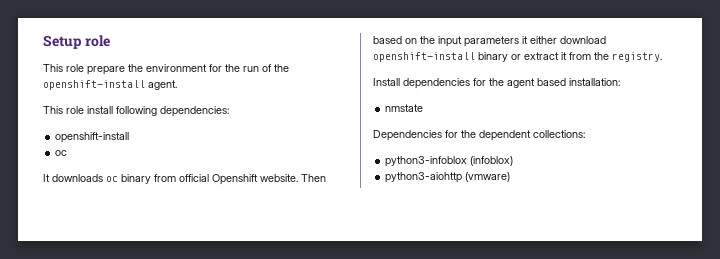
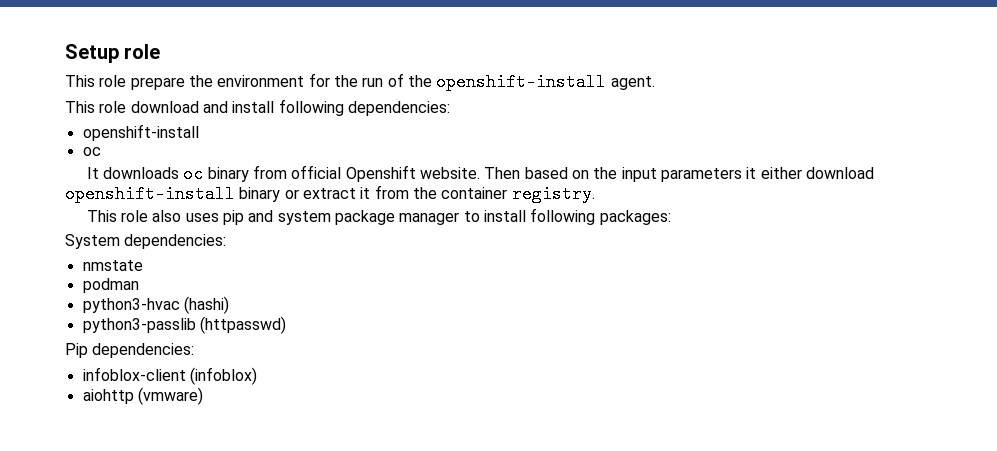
(84, 110) none -> [130,101,228,113] download and
(609, 56) none -> [441,187,508,199] container
[373,78,620,89] [385,104,424,112] [373,130,585,141] [385,156,468,167] Install dependencies for the agent based installation: // nmstate // Dependencies for the dependent collections: // python3-infoblox -> [86,208,671,225] [65,234,227,249] [82,260,143,271] [82,278,139,293] [82,296,229,314] [82,316,286,334] [65,343,195,358] [82,367,186,381] This role also uses pip and system package manager to install following packages: // System dependencies: // nmstate // podman // python3-hvac (hashi) // python3-passlib (httpasswd) // Pip dependencies: // infoblox-client
[385,172,463,183] python3-aiohttp -> [82,389,134,404] aiohttp

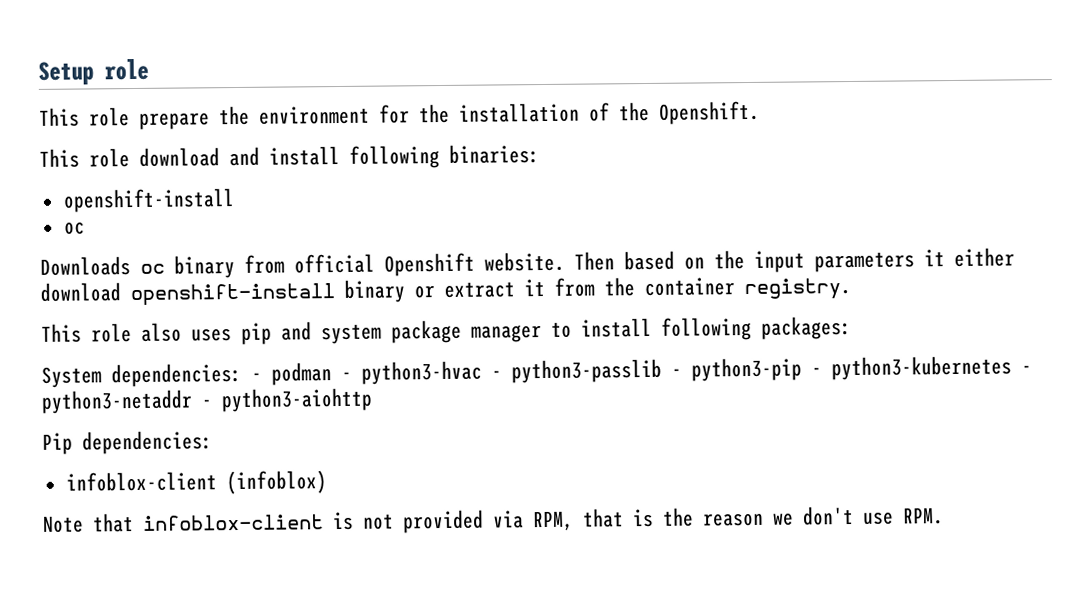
[362,77,384,87] run -> [459,102,580,123] installation
[436,73,655,91] openshift-install agent. -> [659,100,760,125] Openshift.
[347,101,450,116] dependencies: -> [449,144,540,164] binaries:
[86,167,180,179] It downloads -> [40,256,131,276] Downloads
[82,260,143,271] // nmstate // -> [251,372,262,381] -
[82,296,229,314] [82,316,286,334] [65,343,195,358] [82,367,257,385] [82,387,203,405] // python3-hvac (hashi) // python3-passlib (httpasswd) // Pip dependencies: // infoblox-client (infoblox) // aiohttp (vmware) -> [341,355,1032,385] [41,387,373,414] [42,430,213,455] [65,470,327,495] [43,505,944,534] - python3-hvac - python3-passlib - python3-pip - python3-kubernetes - python3-netaddr - python3-aiohttp // Pip dependencies: // infoblox-client (infoblox) // Note that infoblox-client is not provided via RPM, that is the reason we don't use RPM.

